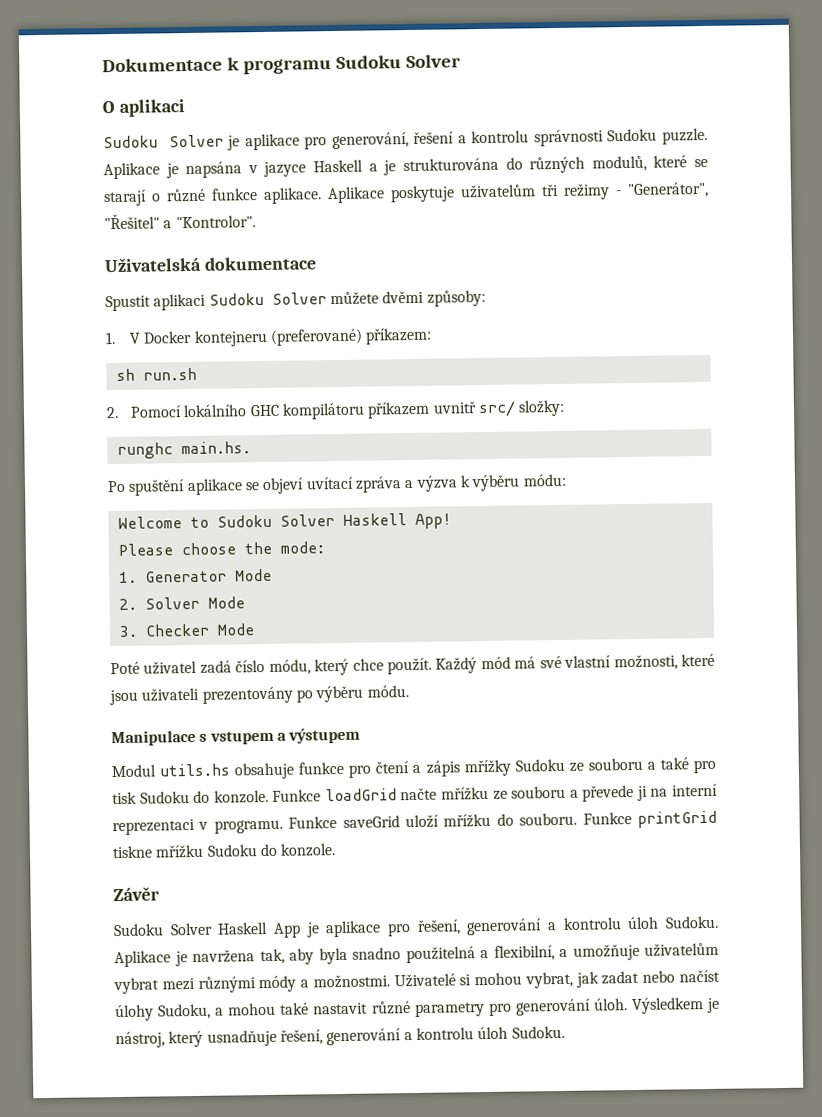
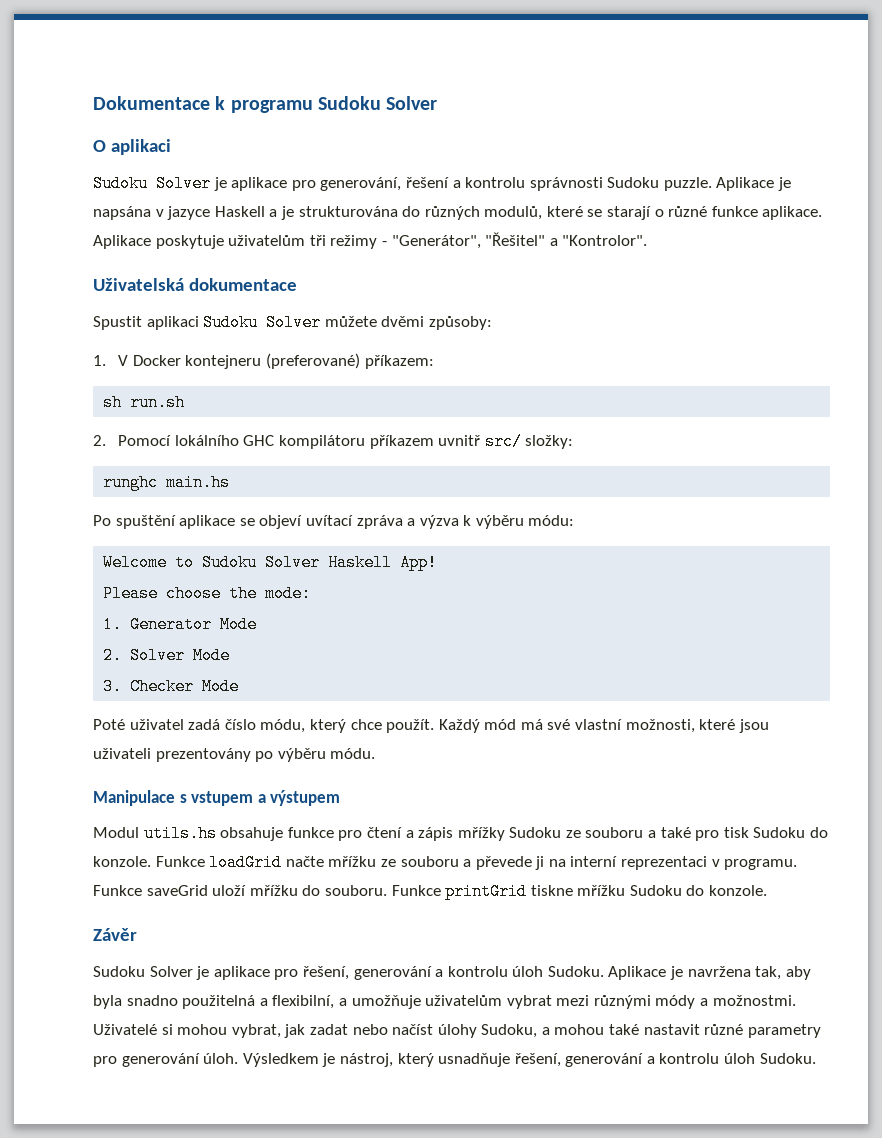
[180,441,251,455] main.hs. -> [166,474,231,491] main.hs
[217,921,301,938] Haskell App -> (193, 971) none

